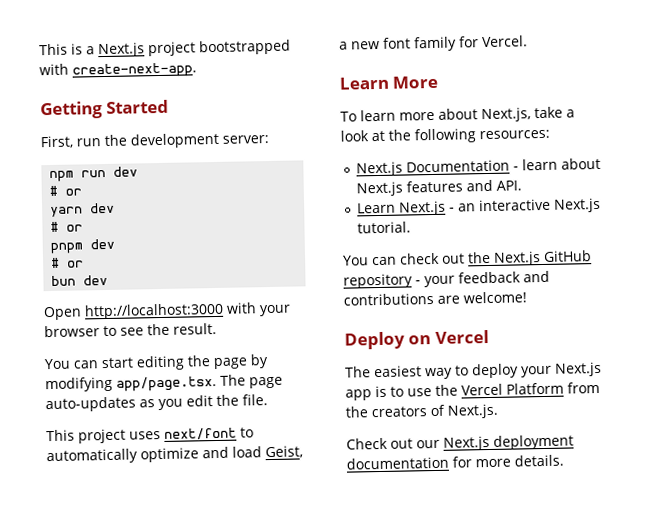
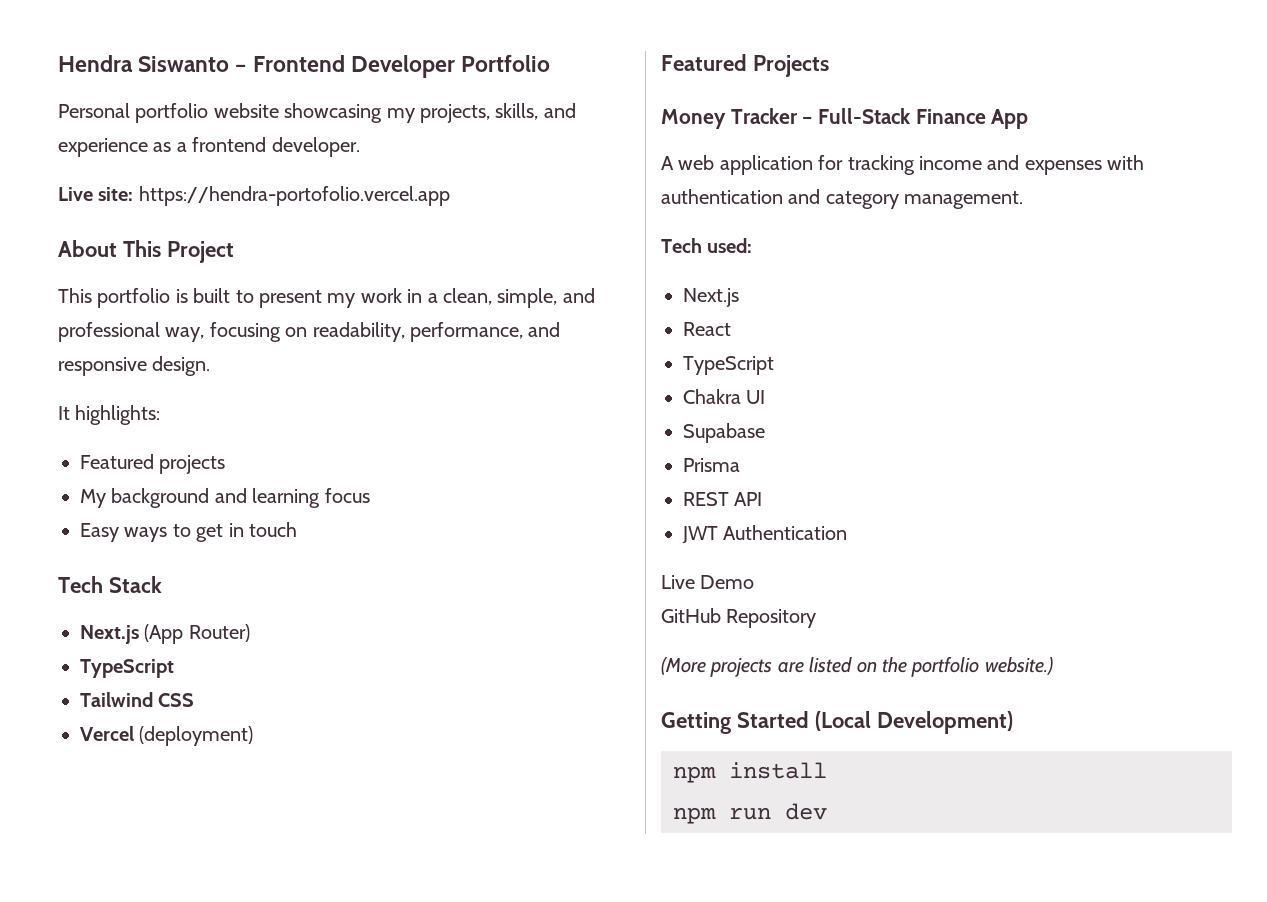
[39,39,291,58] [39,62,197,79] [40,99,170,120] [40,132,269,149] [49,166,139,183] [49,185,83,197] [50,202,116,218] [50,221,84,233] [50,238,116,255] [51,257,85,269] [51,274,109,286] [43,302,291,321] [44,322,217,338] [44,354,269,371] [45,374,283,393] [45,394,268,413] [46,427,254,444] [46,445,303,465] [339,35,528,52] [339,75,439,90] [340,106,575,123] [340,128,550,144] [356,157,602,177] [356,179,523,197] [357,197,602,216] [357,221,412,234] [343,250,592,266] [343,270,550,289] [343,291,527,306] [344,329,489,350] [345,361,602,380] [345,381,600,401] [345,403,499,419] [346,434,574,451] [346,454,564,470] This is a Next.js project bootstrapped with create-next-app. // Getting Started // First, run the development server: // npm run dev // # or // yarn dev // # or // pnpm dev // # or // bun dev // Open http://localhost:3000 with your browser to see the result. // You can start editing the page by modifying app/page.tsx. The page auto-updates as you edit the file. // This project uses next/font to automatically optimize and load Geist, a new font family for Vercel. // Learn More // To learn more about Next.js, take a look at the following resources: // Next.js Documentation - learn about Next.js features and API. // Learn Next.js - an interactive Next.js tutorial. // You can check out the Next.js GitHub repository - your feedback and contributions are welcome! // Deploy on Vercel // The easiest way to deploy your Next.js app is to use the Vercel Platform from the creators of Next.js. // Check out our Next.js deployment documentation for more details. -> [58,55,551,78] [58,103,576,123] [58,137,360,157] [58,186,450,206] [58,240,234,263] [58,288,595,308] [58,322,561,342] [58,356,211,376] [58,405,161,425] [80,454,226,474] [80,488,370,508] [80,522,297,542] [58,576,162,593] [80,624,250,644] [80,659,174,678] [80,692,195,707] [80,726,254,746] [661,54,829,77] [661,108,1029,129] [661,155,1145,175] [661,189,1024,209] [661,238,753,253] [683,288,739,307] [683,322,731,336] [683,356,774,375] [683,389,766,404] [683,423,765,443] [683,458,740,472] [683,492,763,506] [682,525,848,544] [661,575,755,589] [661,608,817,628] [661,657,1053,677] [661,711,1013,734] [673,762,827,783] [673,803,827,824] Hendra Siswanto – Frontend Developer Portfolio // Personal portfolio website showcasing my projects, skills, and experience as a frontend developer. // Live site: https://hendra-portofolio.vercel.app // About This Project // This portfolio is built to present my work in a clean, simple, and professional way, focusing on readability, performance, and responsive design. // It highlights: // Featured projects // My background and learning focus // Easy ways to get in touch // Tech Stack // Next.js (App Router) // TypeScript // Tailwind CSS // Vercel (deployment) // Featured Projects // Money Tracker – Full-Stack Finance App // A web application for tracking income and expenses with authentication and category management. // Tech used: // Next.js // React // TypeScript // Chakra UI // Supabase // Prisma // REST API // JWT Authentication // Live Demo // GitHub Repository // (More projects are listed on the portfolio website.) // Getting Started (Local Development) // npm install // npm run dev

